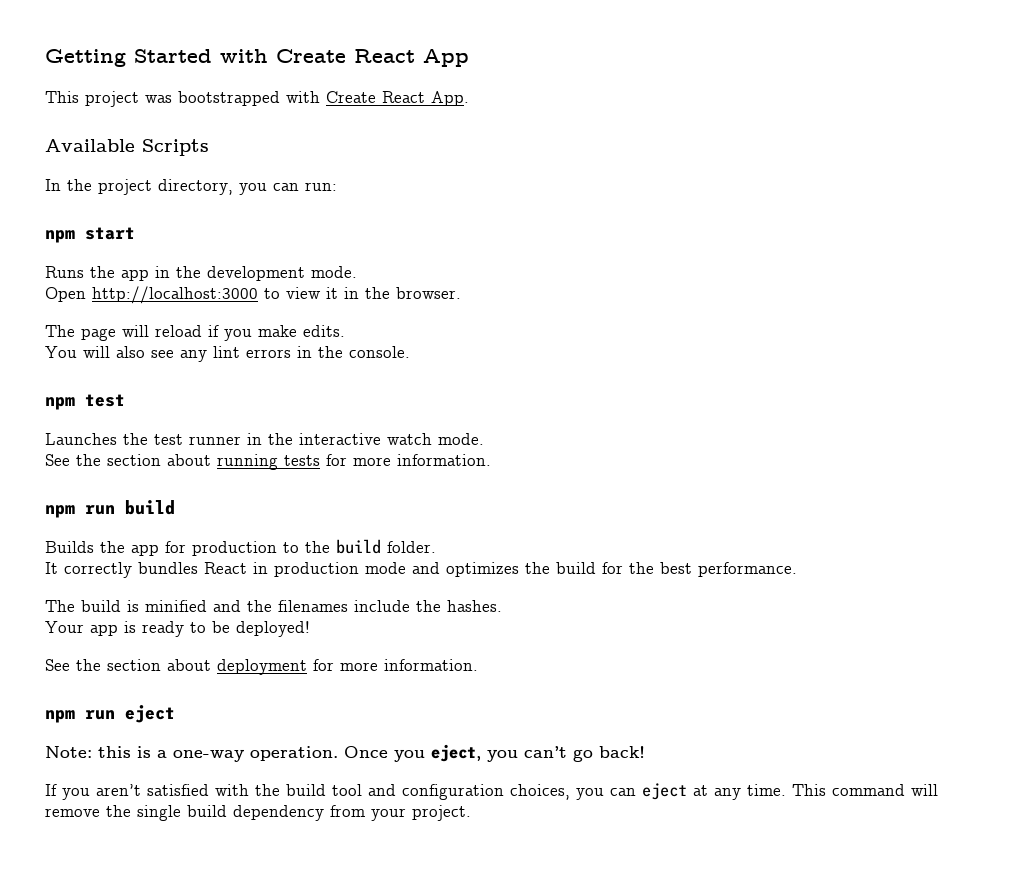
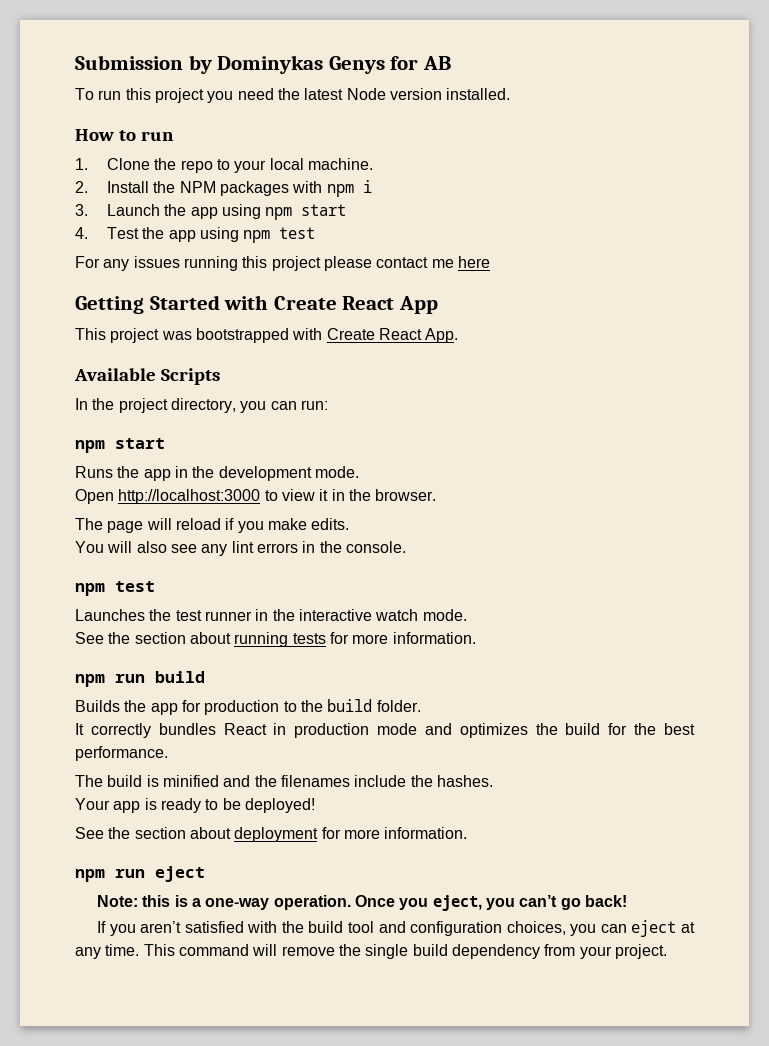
(45, 58) none -> [75,55,451,74] [75,88,511,103] [75,129,175,141] [75,158,373,173] [75,180,372,197] [75,204,347,220] [75,227,316,243] [75,256,490,271] Submission by Dominykas Genys for AB // To run this project you need the latest Node version installed. // How to run // 1. Clone the repo to your local machine. // 2. Install the NPM packages with npm i // 3. Launch the app using npm start // 4. Test the app using npm test // For any issues running this project please contact me here //

